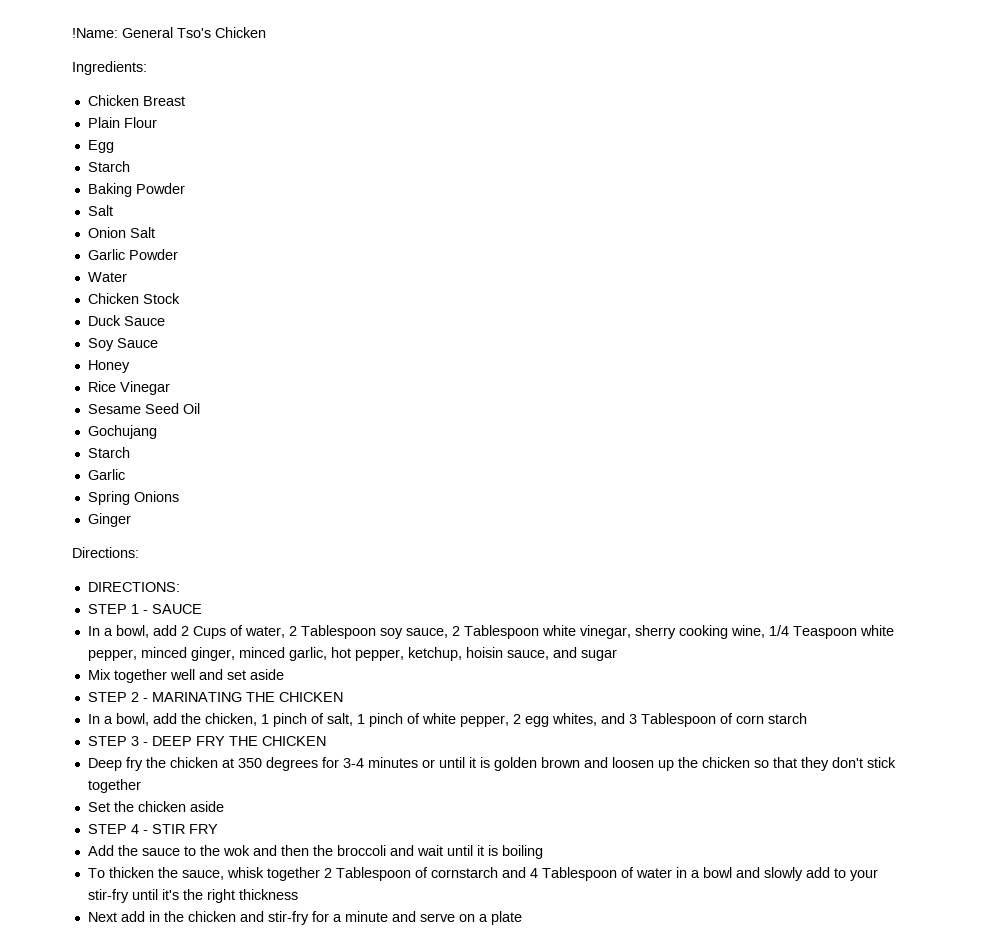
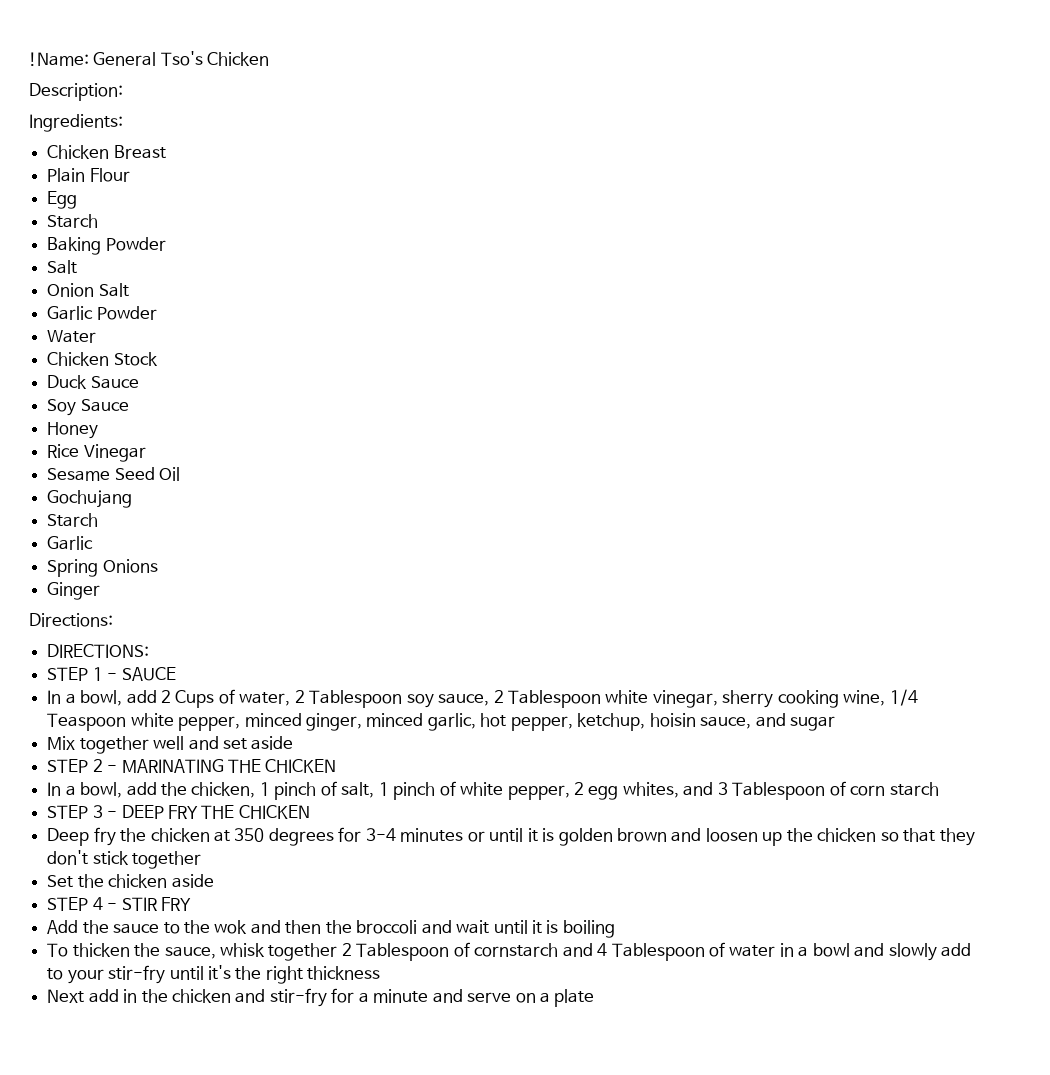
(266, 32) none -> [29,83,123,101] // Description:

